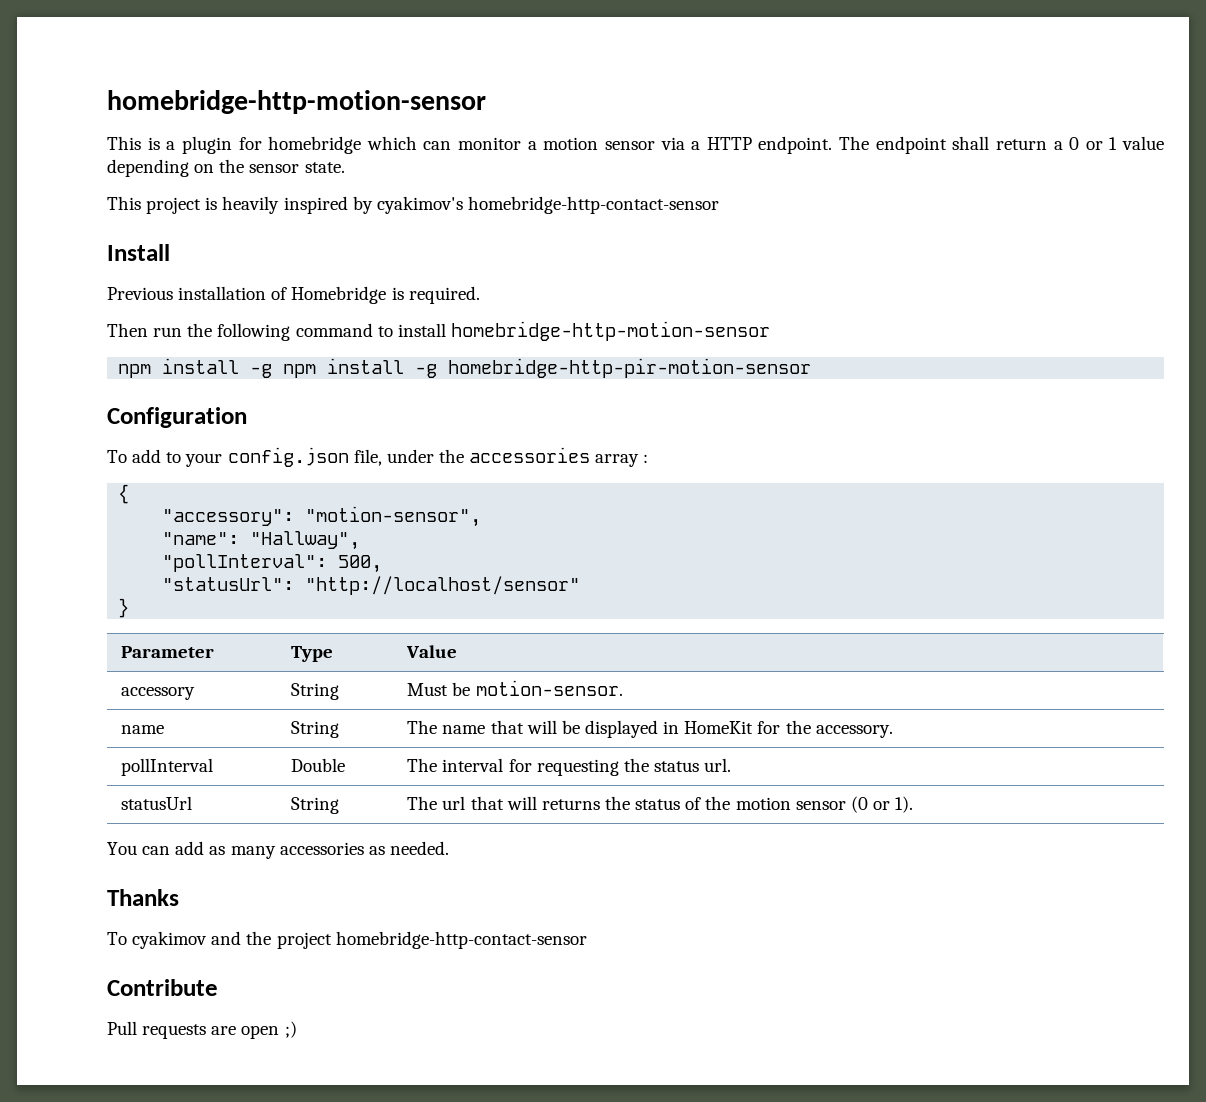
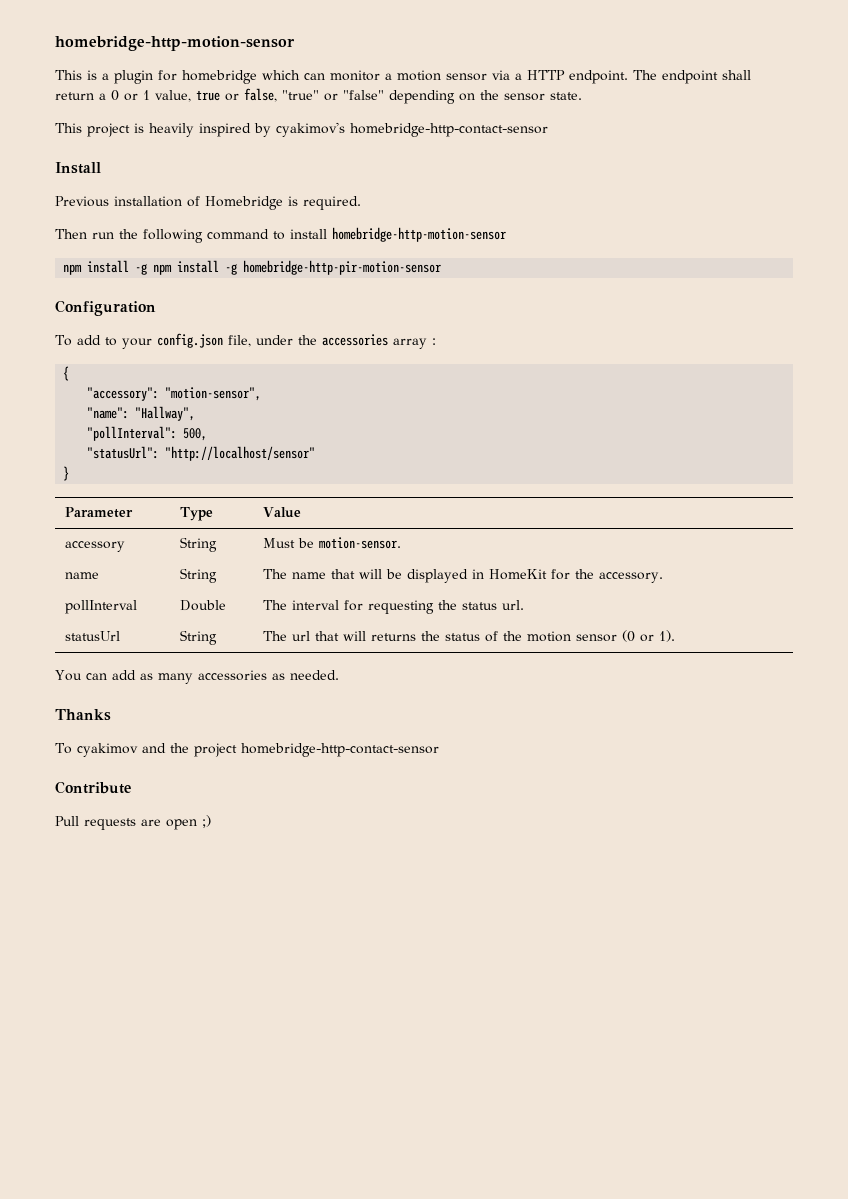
[1122,136,1164,150] value -> [155,88,384,102] value, true or false, "true" or "false"

